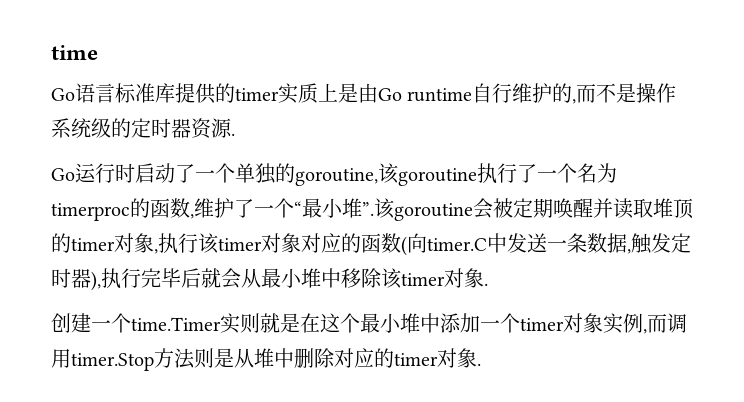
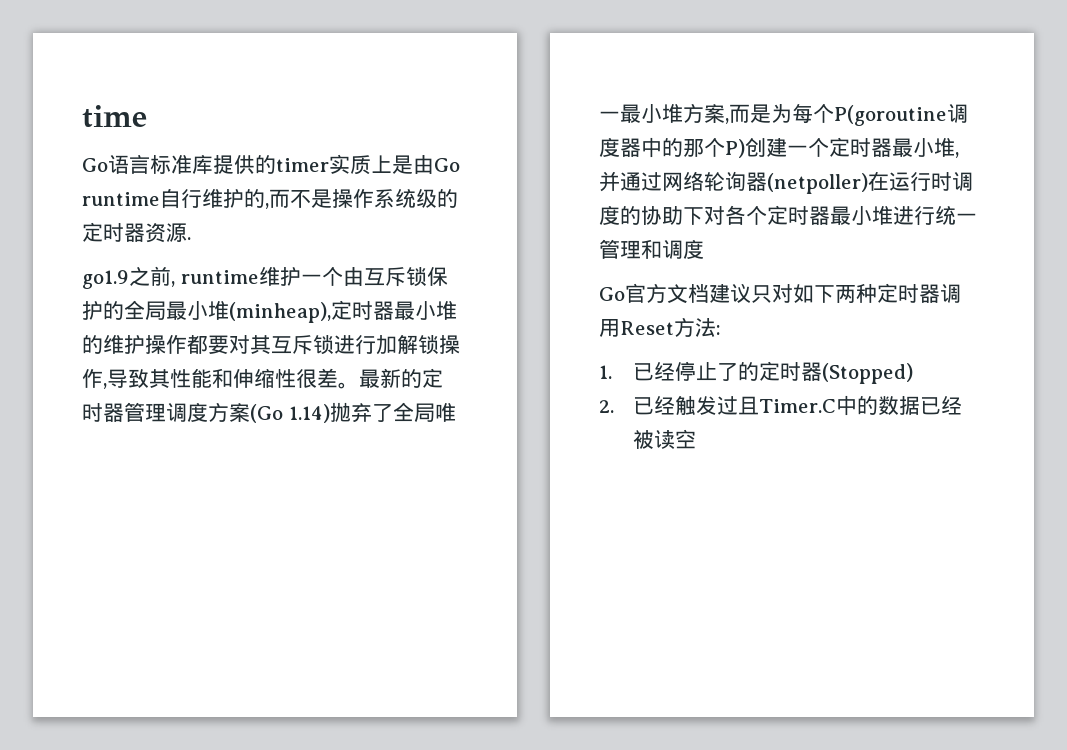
[51,163,617,186] [51,198,694,221] [51,233,691,256] [51,268,488,291] [51,313,687,334] [51,348,481,371] Go运行时启动了一个单独的goroutine,该goroutine执行了一个名为timerproc的函数,维护了一个“最小堆”.该goroutine会被定期唤醒并读取堆顶的timer对象,执行该timer对象对应的函数(向timer.C中发送一条数据,触发定时器),执行完毕后就会从最小堆中移除该timer对象. // 创建一个time.Timer实则就是在这个最小堆中添加一个timer对象实例,而调用timer.Stop方法则是从堆中删除对应的timer对象. -> [82,266,448,289] [82,300,457,323] [82,334,460,355] [82,368,443,389] [82,402,456,423] [599,103,968,126] [599,137,959,158] [599,171,973,194] [599,205,977,225] [599,239,704,259] [599,283,961,304] [599,317,721,337] [599,361,913,384] [599,395,962,416] [632,429,696,449] go1.9之前, runtime维护一个由互斥锁保护的全局最小堆(minheap),定时器最小堆的维护操作都要对其互斥锁进行加解锁操作,导致其性能和伸缩性很差。最新的定时器管理调度方案(Go 1.14)抛弃了全局唯一最小堆方案,而是为每个P(goroutine调度器中的那个P)创建一个定时器最小堆,并通过网络轮询器(netpoller)在运行时调度的协助下对各个定时器最小堆进行统一管理和调度 // Go官方文档建议只对如下两种定时器调用Reset方法: // 1.已经停止了的定时器(Stopped) // 2.已经触发过且Timer.C中的数据已经被读空

